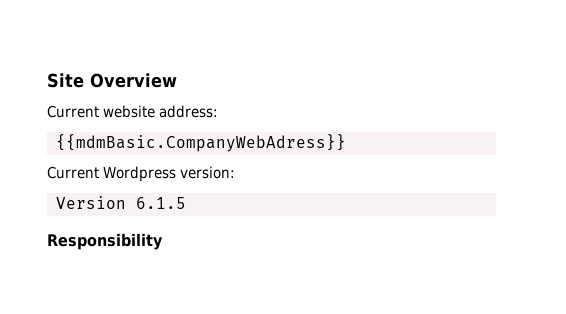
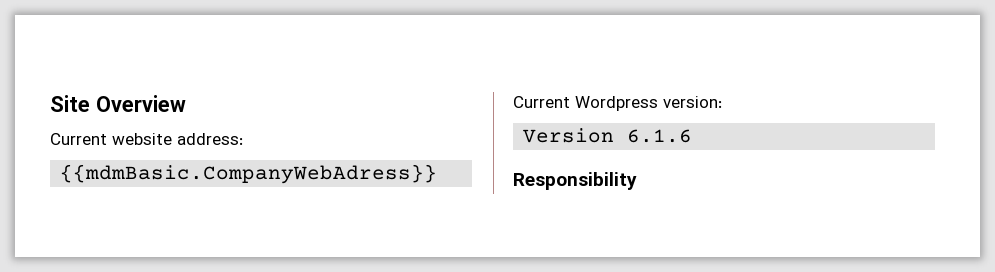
[136,197,186,209] 6.1.5 -> [627,129,693,143] 6.1.6

